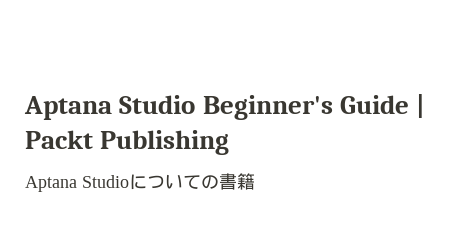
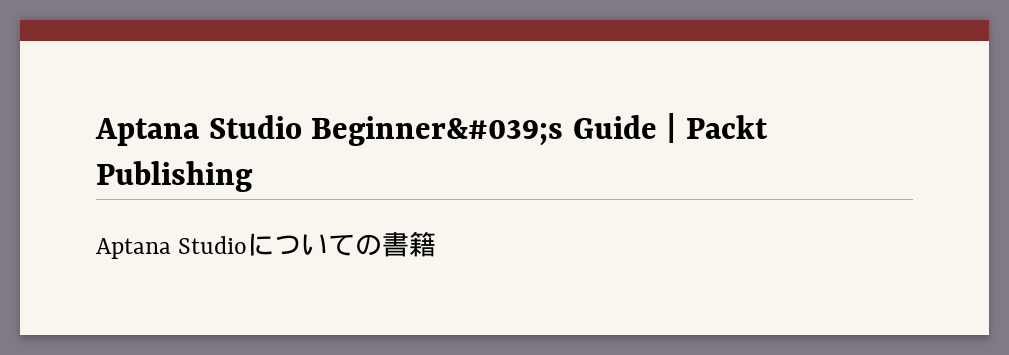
[24,95,333,120] Aptana Studio Beginner's -> [95,115,564,146] Aptana Studio Beginner&#039;s

